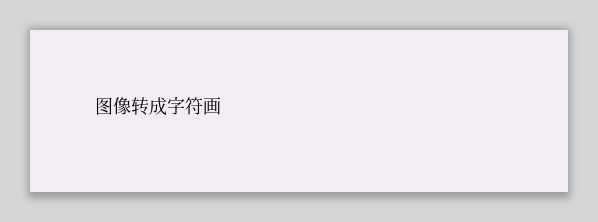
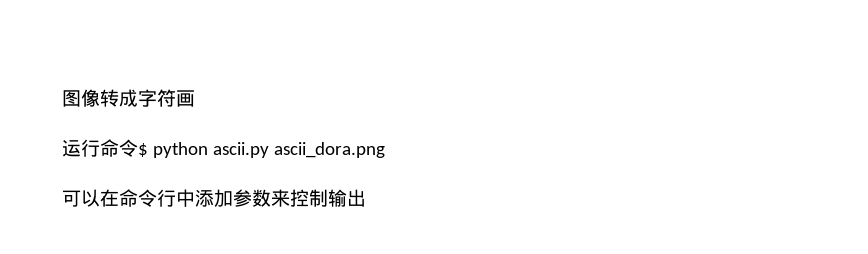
(221, 106) none -> [62,139,385,158] [62,189,366,207] // 运行命令$ python ascii.py ascii_dora.png // 可以在命令行中添加参数来控制输出

